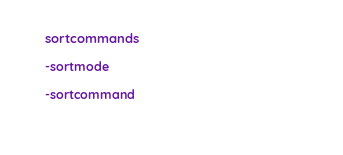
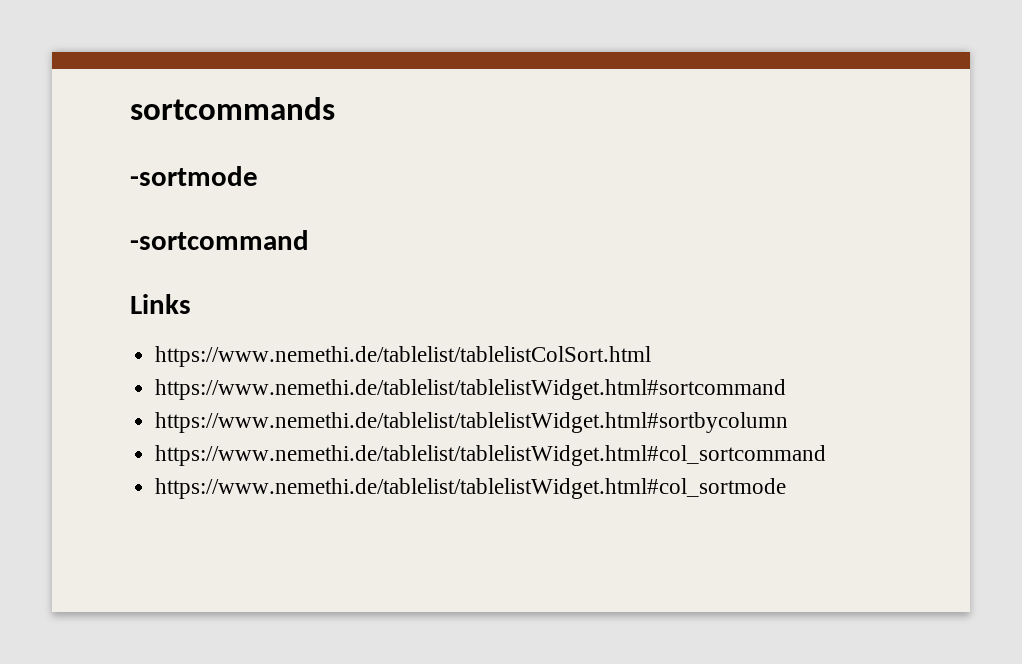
(135, 94) none -> [130,294,191,314] [155,346,652,367] [155,379,787,400] [155,412,789,433] [155,445,827,466] [155,478,787,499] // Links // https://www.nemethi.de/tablelist/tablelistColSort.html // https://www.nemethi.de/tablelist/tablelistWidget.html#sortcommand // https://www.nemethi.de/tablelist/tablelistWidget.html#sortbycolumn // https://www.nemethi.de/tablelist/tablelistWidget.html#col_sortcommand // https://www.nemethi.de/tablelist/tablelistWidget.html#col_sortmode

